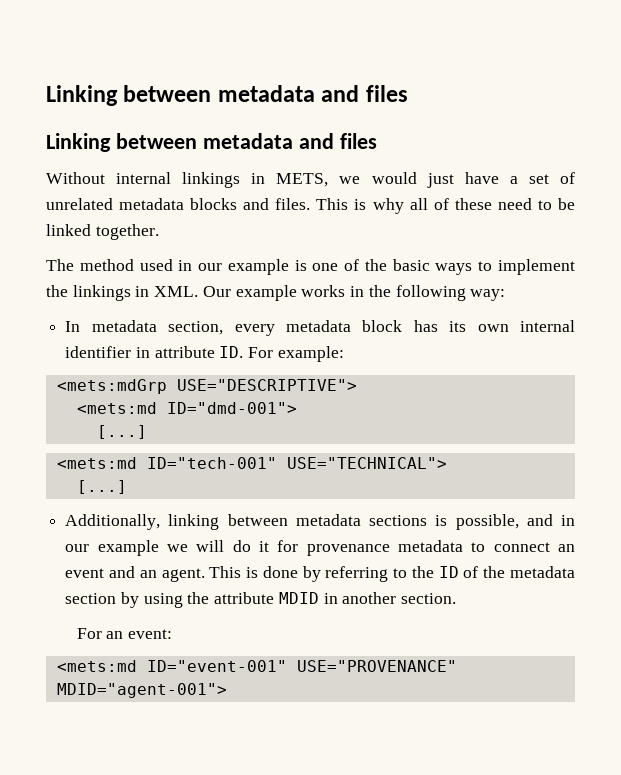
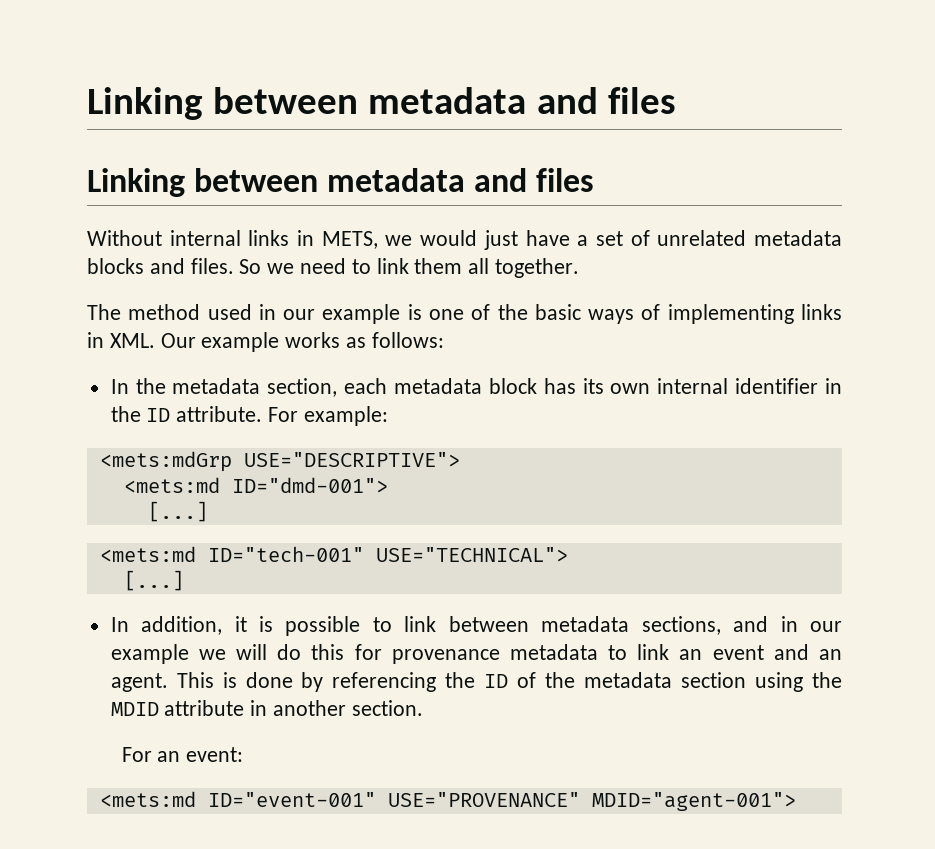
[182,172,241,188] linkings -> [248,230,290,246] links
[316,198,576,214] [46,224,91,236] This is why all of these need to be linked -> [239,258,490,274] So we need to link them all
[478,259,575,275] [46,285,131,301] to implement the linkings -> [641,304,843,324] of implementing links
[350,285,506,301] [65,321,81,332] in the following way: // In -> [346,332,444,348] [110,378,166,394] as follows: // In the
[234,324,275,336] every -> [344,378,388,394] each
[154,346,244,358] attribute ID. -> [110,406,263,422] the ID attribute.
[65,514,519,530] Additionally, linking between metadata sections is possible, -> [110,616,721,636] In addition, it is possible to link between metadata sections,
[258,541,269,552] it -> [311,644,345,660] this
[493,542,550,552] connect -> [637,644,670,660] link
[325,566,408,582] referring to -> [332,672,437,692] referencing
[120,592,139,608] by -> (747, 680) none
[214,592,319,604] attribute MDID -> [110,700,245,716] MDID attribute

